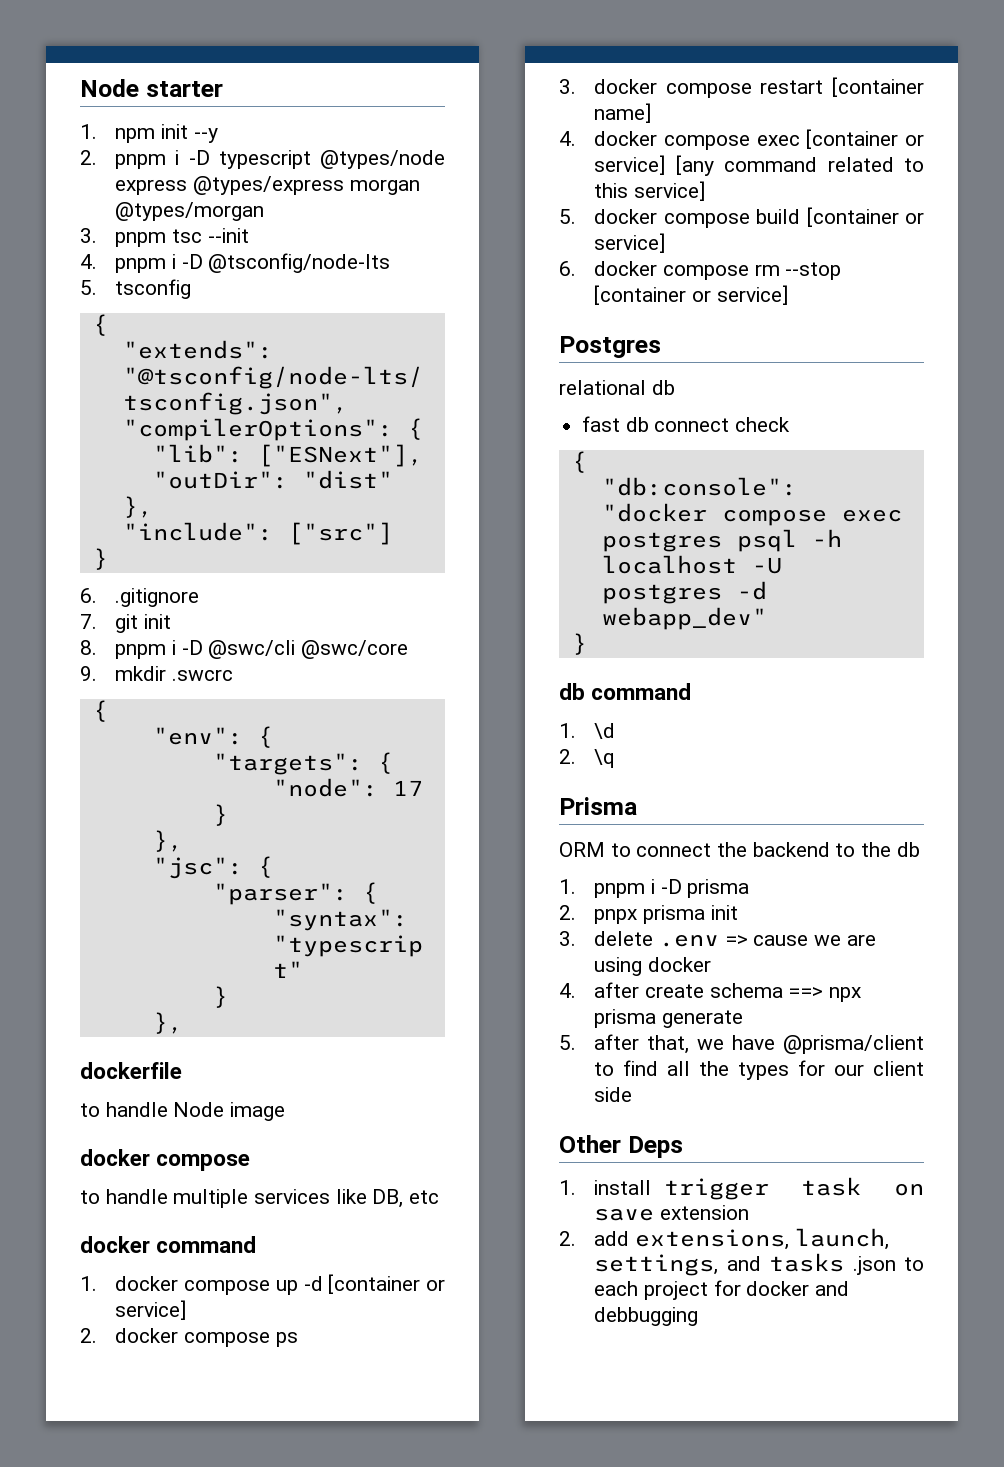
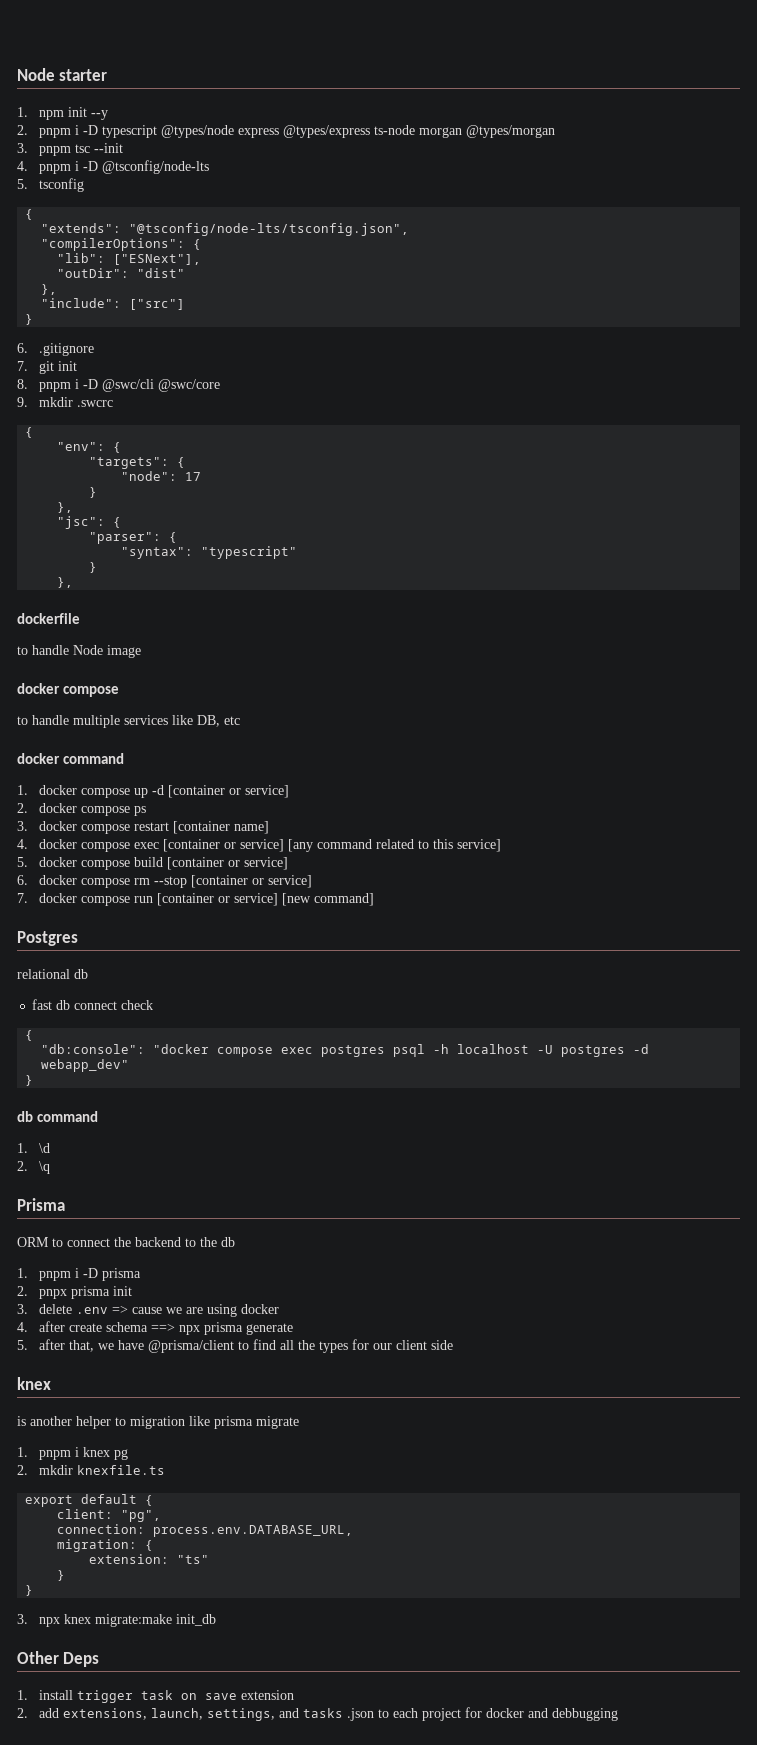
(344, 185) none -> [373,125,415,135] ts-node
(788, 295) none -> [17,893,374,906] // 7. docker compose run [container or service] [new command]
(633, 1094) none -> [17,1377,51,1390] [17,1416,299,1429] [17,1447,128,1460] [17,1465,165,1475] [25,1494,154,1507] [57,1509,162,1522] [57,1524,354,1537] [57,1539,154,1552] [89,1554,210,1564] [57,1570,66,1581] [25,1585,34,1596] [17,1614,216,1627] // knex // is another helper to migration like prisma migrate // 1. pnpm i knex pg // 2. mkdir knexfile.ts // export default { // client: "pg", // connection: process.env.DATABASE_URL, // migration: { // extension: "ts" // } // } // 3. npx knex migrate:make init_db

